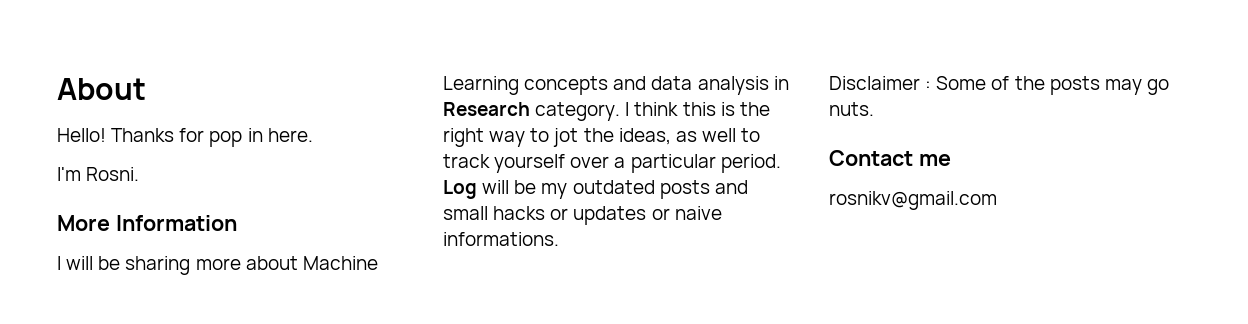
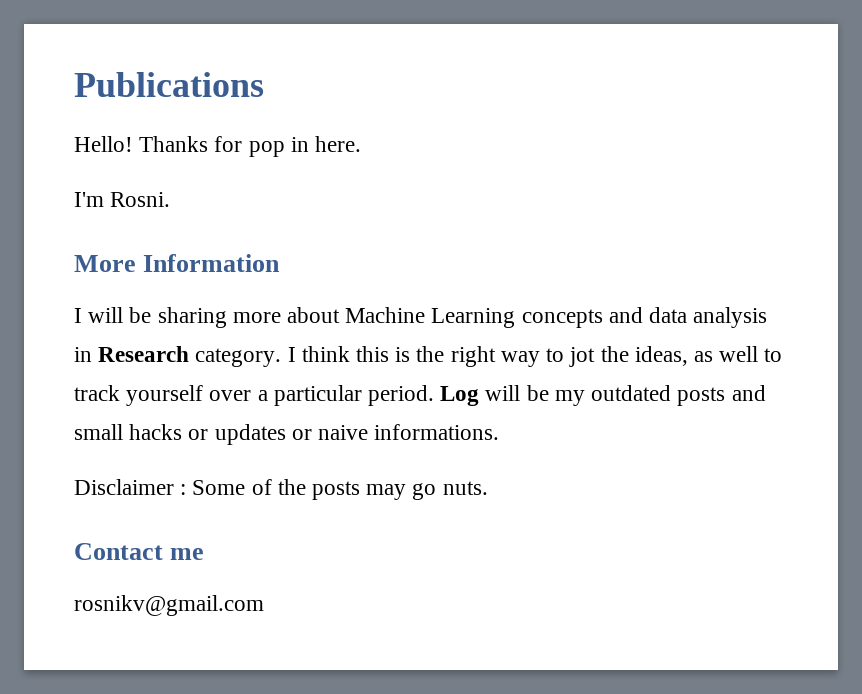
[57,78,146,100] About -> [74,72,264,97] Publications

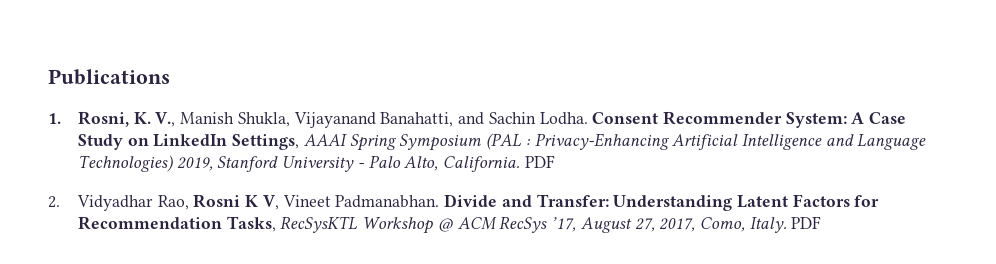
[74,136,362,157] [74,192,171,207] [74,254,281,272] [74,307,768,328] [74,346,783,367] [74,385,766,406] [74,424,500,445] [74,479,488,500] [74,543,205,560] [74,595,264,616] Hello! Thanks for pop in here. // I'm Rosni. // More Information // I will be sharing more about Machine Learning concepts and data analysis in Research category. I think this is the right way to jot the ideas, as well to track yourself over a particular period. Log will be my outdated posts and small hacks or updates or naive informations. // Disclaimer : Some of the posts may go nuts. // Contact me // rosnikv@gmail.com -> [48,111,907,128] [78,133,927,151] [78,155,555,172] [48,194,880,211] [78,216,822,234] 1. Rosni, K. V., Manish Shukla, Vijayanand Banahatti, and Sachin Lodha. Consent Recommender System: A Case Study on LinkedIn Settings, AAAI Spring Symposium (PAL : Privacy-Enhancing Artificial Intelligence and Language Technologies) 2019, Stanford University - Palo Alto, California. PDF // 2. Vidyadhar Rao, Rosni K V, Vineet Padmanabhan. Divide and Transfer: Understanding Latent Factors for Recommendation Tasks, RecSysKTL Workshop @ ACM RecSys ’17, August 27, 2017, Como, Italy. PDF

